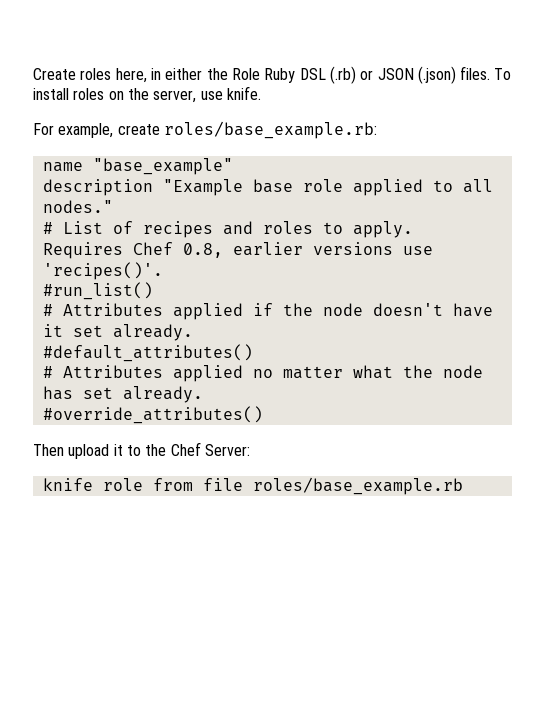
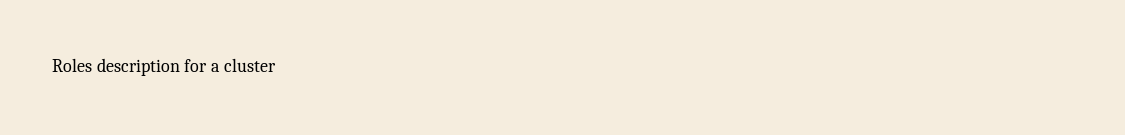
[33,66,512,84] [33,86,261,103] [33,121,377,139] [42,158,233,175] [42,179,493,196] [42,200,113,213] [42,221,413,238] [42,242,433,259] [42,262,163,280] [42,282,153,300] [42,303,493,320] [42,324,193,341] [42,344,253,362] [42,365,483,382] [42,386,203,403] [42,406,263,424] [33,442,250,459] [42,477,463,495] Create roles here, in either the Role Ruby DSL (.rb) or JSON (.json) files. To install roles on the server, use knife. // For example, create roles/base_example.rb: // name "base_example" // description "Example base role applied to all nodes." // # List of recipes and roles to apply. Requires Chef 0.8, earlier versions use 'recipes()'. // #run_list() // # Attributes applied if the node doesn't have it set already. // #default_attributes() // # Attributes applied no matter what the node has set already. // #override_attributes() // Then upload it to the Chef Server: // knife role from file roles/base_example.rb -> [52,58,276,76] Roles description for a cluster

